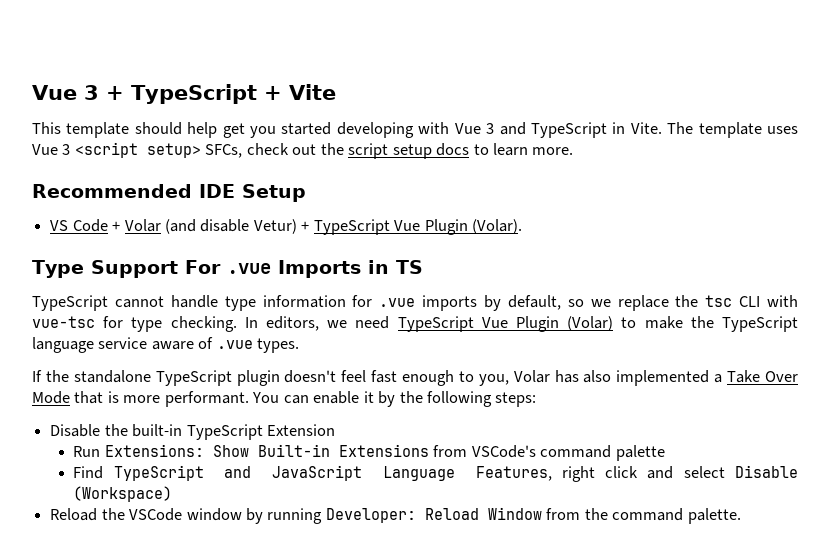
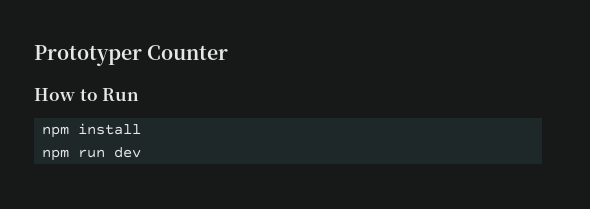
[32,84,336,104] [32,122,798,138] [32,142,574,159] [32,184,306,202] [50,219,523,235] [32,260,423,278] [32,295,798,311] [32,316,799,332] [32,337,300,353] [32,370,798,386] [32,391,537,407] [50,424,335,440] [73,444,665,461] [73,465,799,482] [73,486,173,502] [50,507,741,524] Vue 3 + TypeScript + Vite // This template should help get you started developing with Vue 3 and TypeScript in Vite. The template uses Vue 3 <script setup> SFCs, check out the script setup docs to learn more. // Recommended IDE Setup // VS Code + Volar (and disable Vetur) + TypeScript Vue Plugin (Volar). // Type Support For .vue Imports in TS // TypeScript cannot handle type information for .vue imports by default, so we replace the tsc CLI with vue-tsc for type checking. In editors, we need TypeScript Vue Plugin (Volar) to make the TypeScript language service aware of .vue types. // If the standalone TypeScript plugin doesn't feel fast enough to you, Volar has also implemented a Take Over Mode that is more performant. You can enable it by the following steps: // Disable the built-in TypeScript Extension // Run Extensions: Show Built-in Extensions from VSCode's command palette // Find TypeScript and JavaScript Language Features, right click and select Disable (Workspace) // Reload the VSCode window by running Developer: Reload Window from the command palette. -> [34,45,229,66] [34,88,140,101] [41,123,141,138] [41,147,141,161] Prototyper Counter // How to Run // npm install // npm run dev

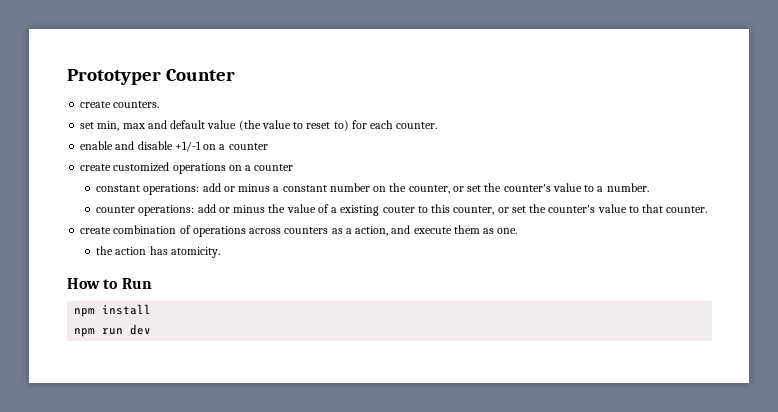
(229, 52) none -> [80,101,160,108] [80,120,438,131] [80,141,268,152] [80,162,294,174] [96,183,649,195] [96,204,708,216] [80,225,518,237] [96,246,220,258] // create counters. // set min, max and default value (the value to reset to) for each counter. // enable and disable +1/-1 on a counter // create customized operations on a counter // constant operations: add or minus a constant number on the counter, or set the counter's value to a number. // counter operations: add or minus the value of a existing couter to this counter, or set the counter's value to that counter. // create combination of operations across counters as a action, and execute them as one. // the action has atomicity.

